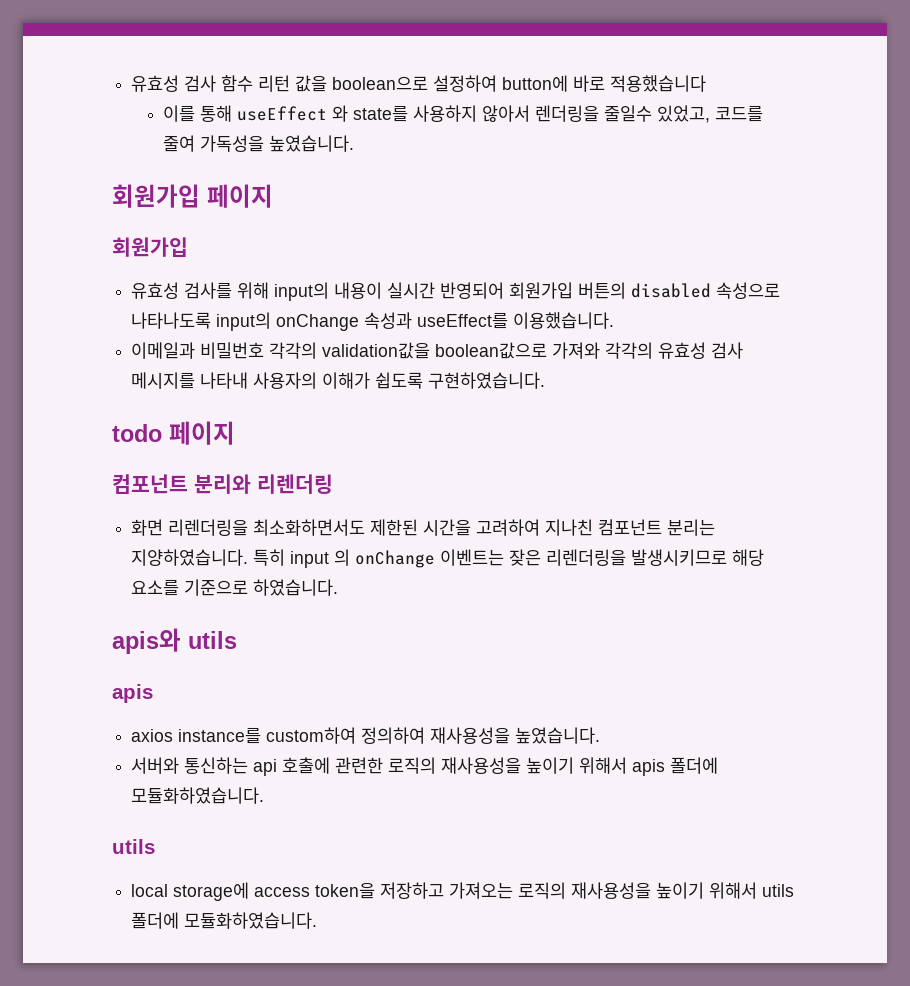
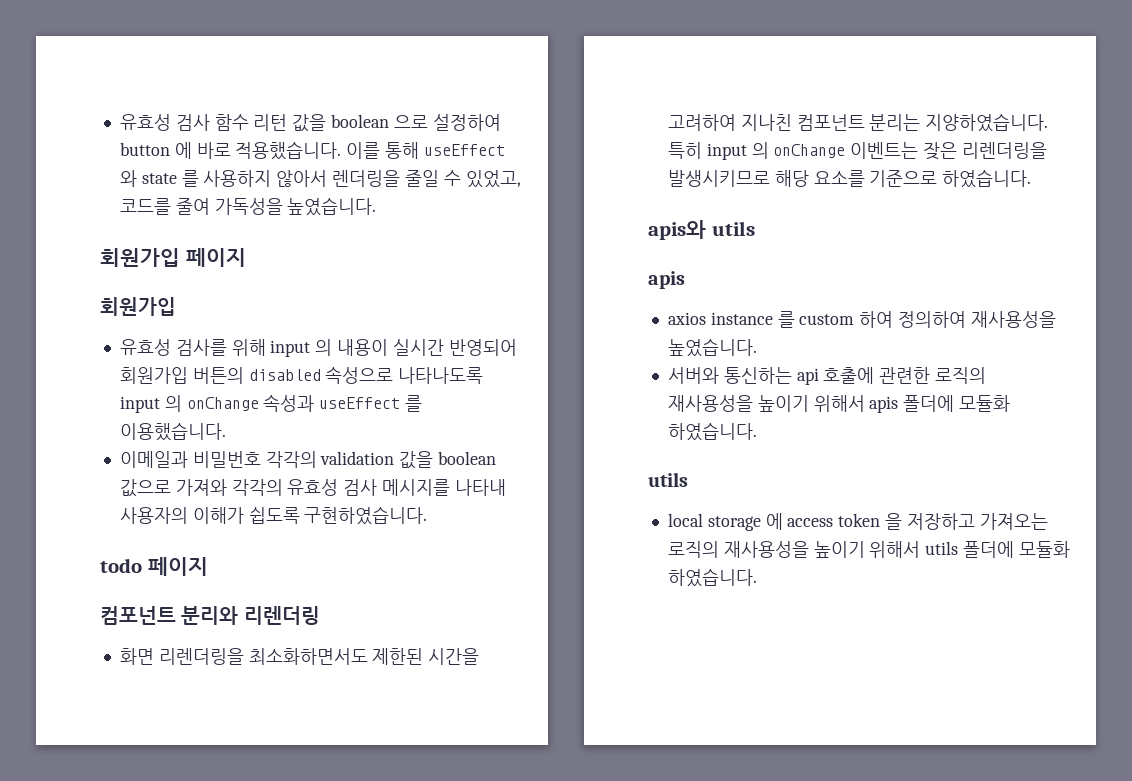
[332,75,707,92] boolean으로 설정하여 button에 바로 적용했습니다 // -> [331,114,501,131] [119,141,342,160] boolean 으로 설정하여 button 에 바로 적용했습니다.
[353,105,409,122] state를 -> [141,170,199,187] state 를
[604,105,653,122] 줄일수 -> [404,170,461,187] 줄일 수
[274,282,330,301] input의 -> [270,339,333,357] input 의
[216,312,509,331] input의 onChange 속성과 useEffect를 -> [119,394,423,413] input 의 onChange 속성과 useEffect 를
[322,342,548,359] validation값을 boolean값으로 -> [320,451,497,469] [119,479,171,497] validation 값을 boolean 값으로
[178,727,357,744] instance를 custom하여 -> [710,311,894,328] instance 를 custom 하여
[131,787,265,804] 모듈화하였습니다. -> [959,395,1011,412] [667,422,757,441] 모듈화 하였습니다.
[173,882,376,901] storage에 access token을 -> [707,513,903,531] storage 에 access token 을
[184,912,318,929] 모듈화하였습니다. -> [1018,541,1070,558] [667,568,757,587] 모듈화 하였습니다.

